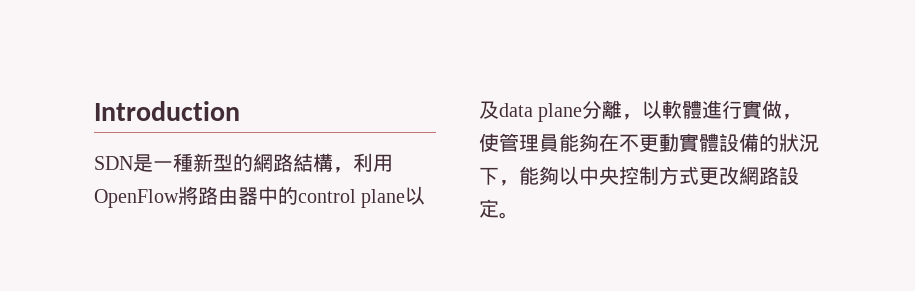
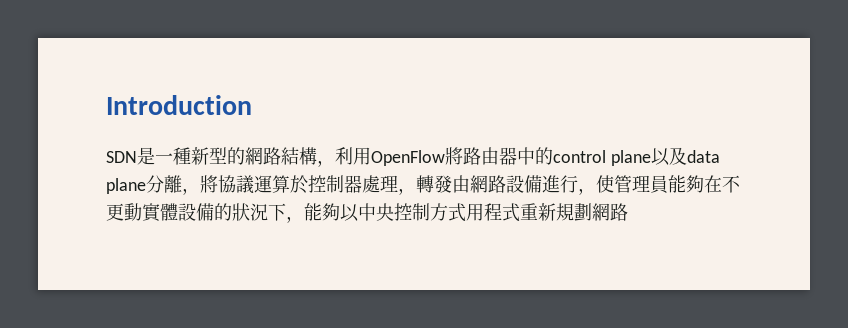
[642,100,783,119] 以軟體進行實做 -> [200,175,578,195] 將協議運算於控制器處理，轉發由網路設備進行
[699,166,799,185] [479,199,519,219] 更改網路設定。 -> [466,203,628,222] 用程式重新規劃網路

